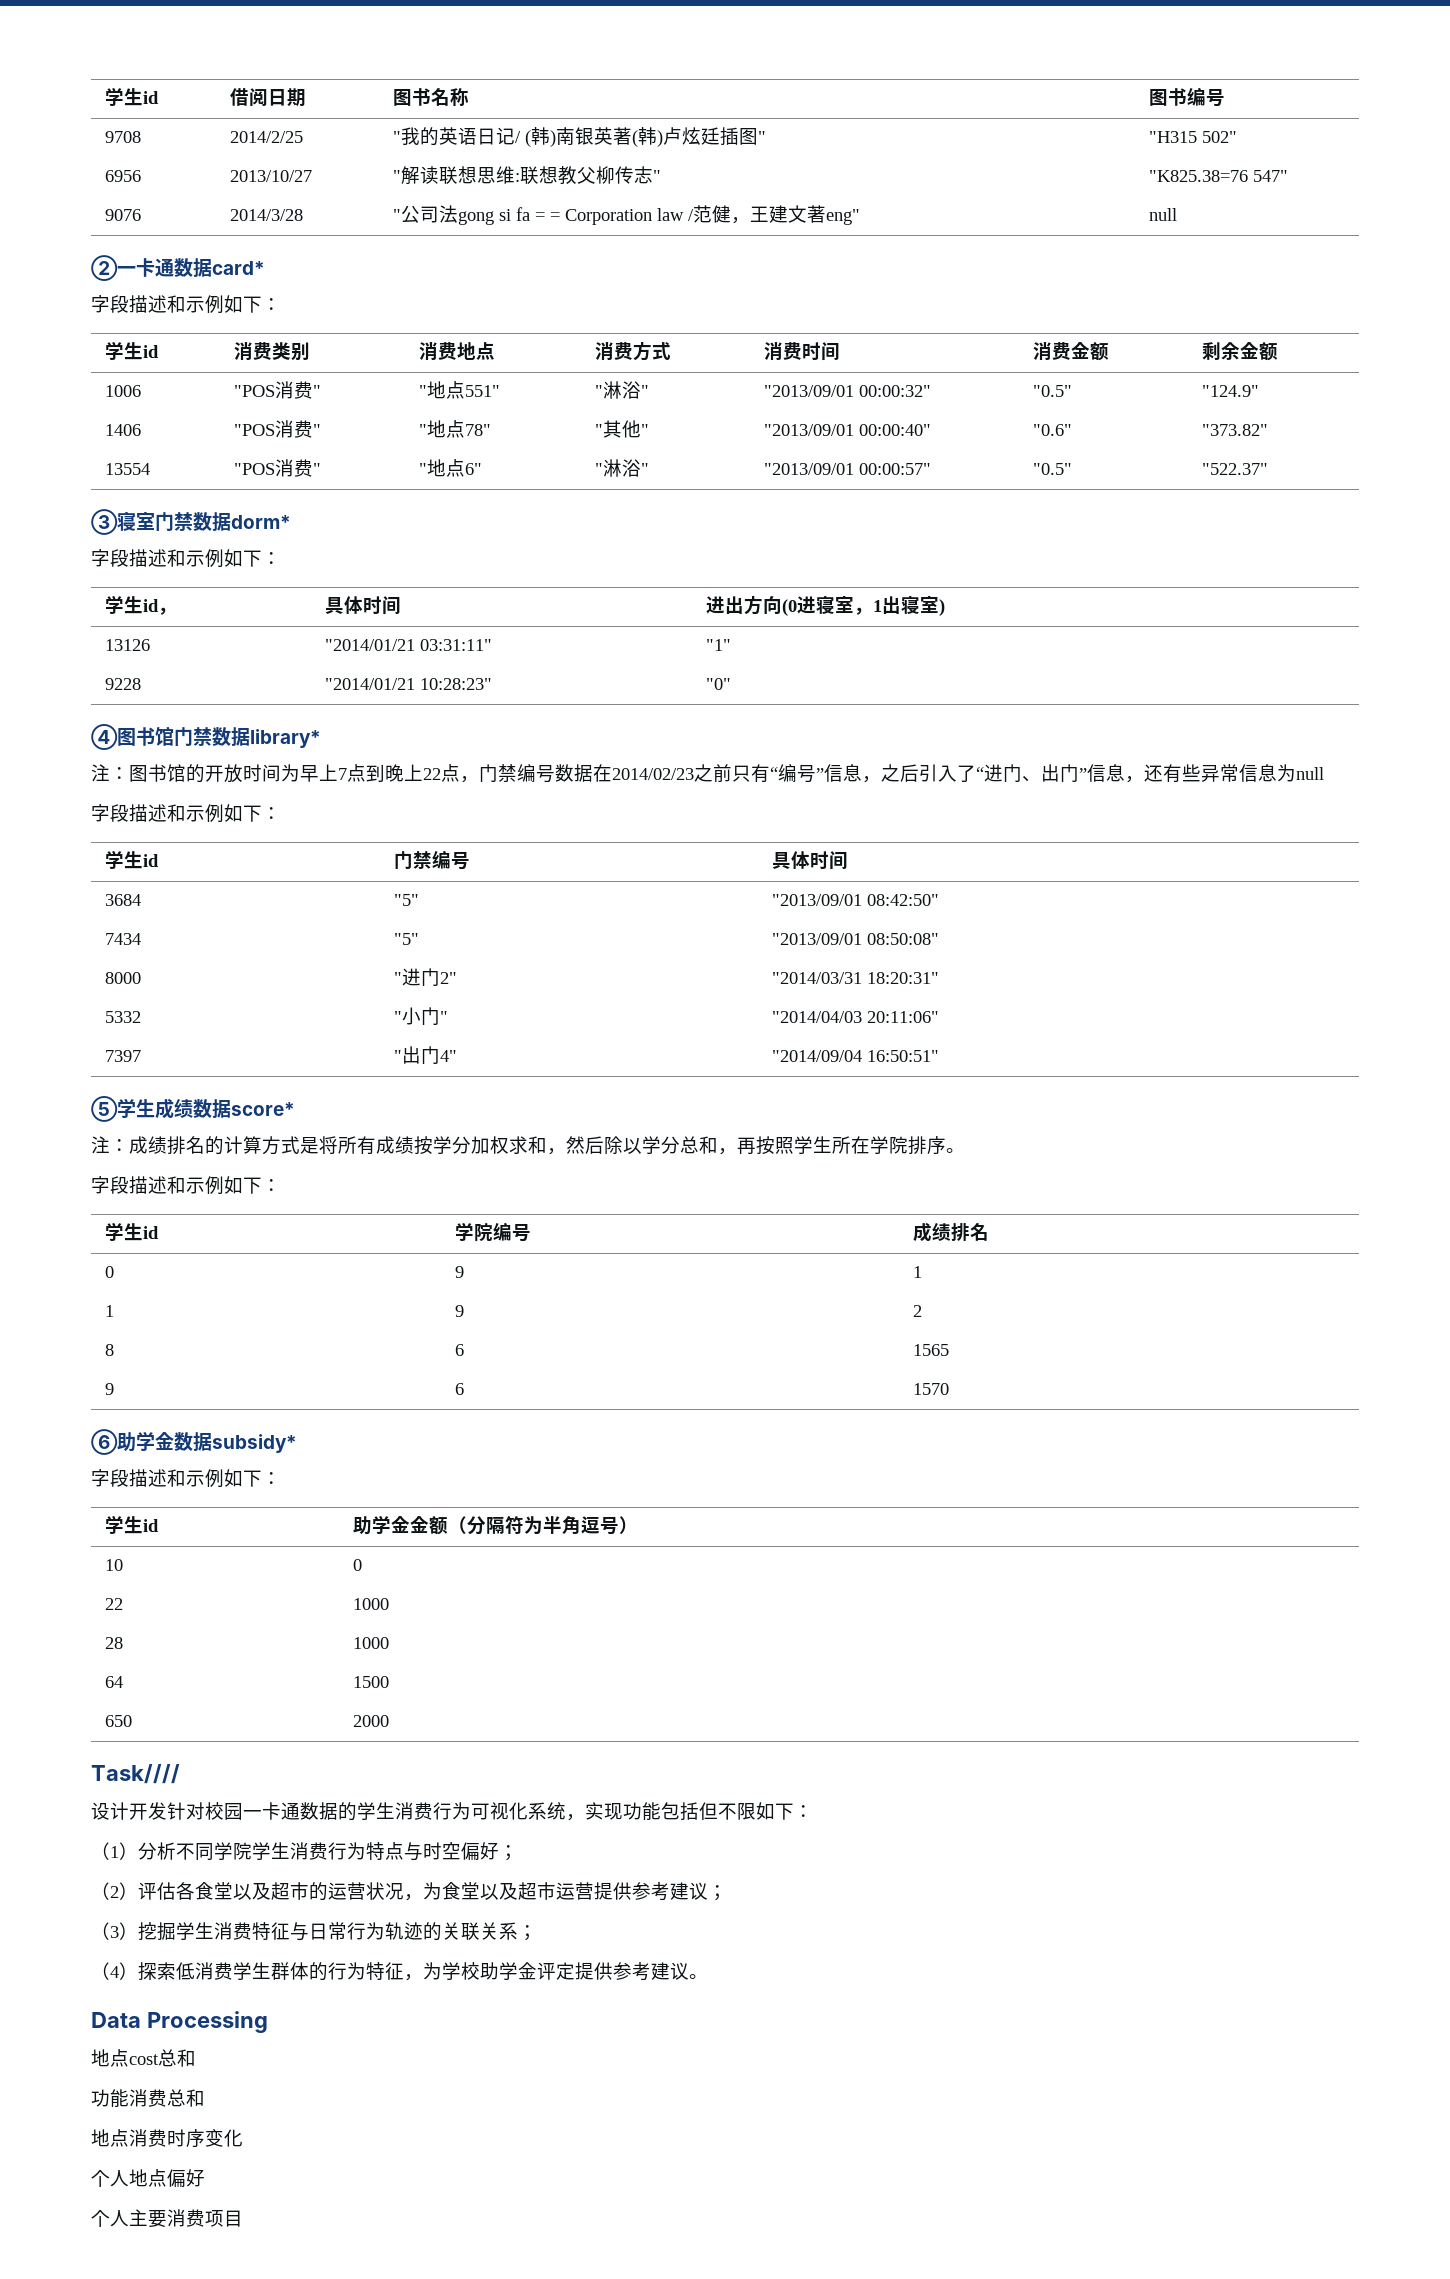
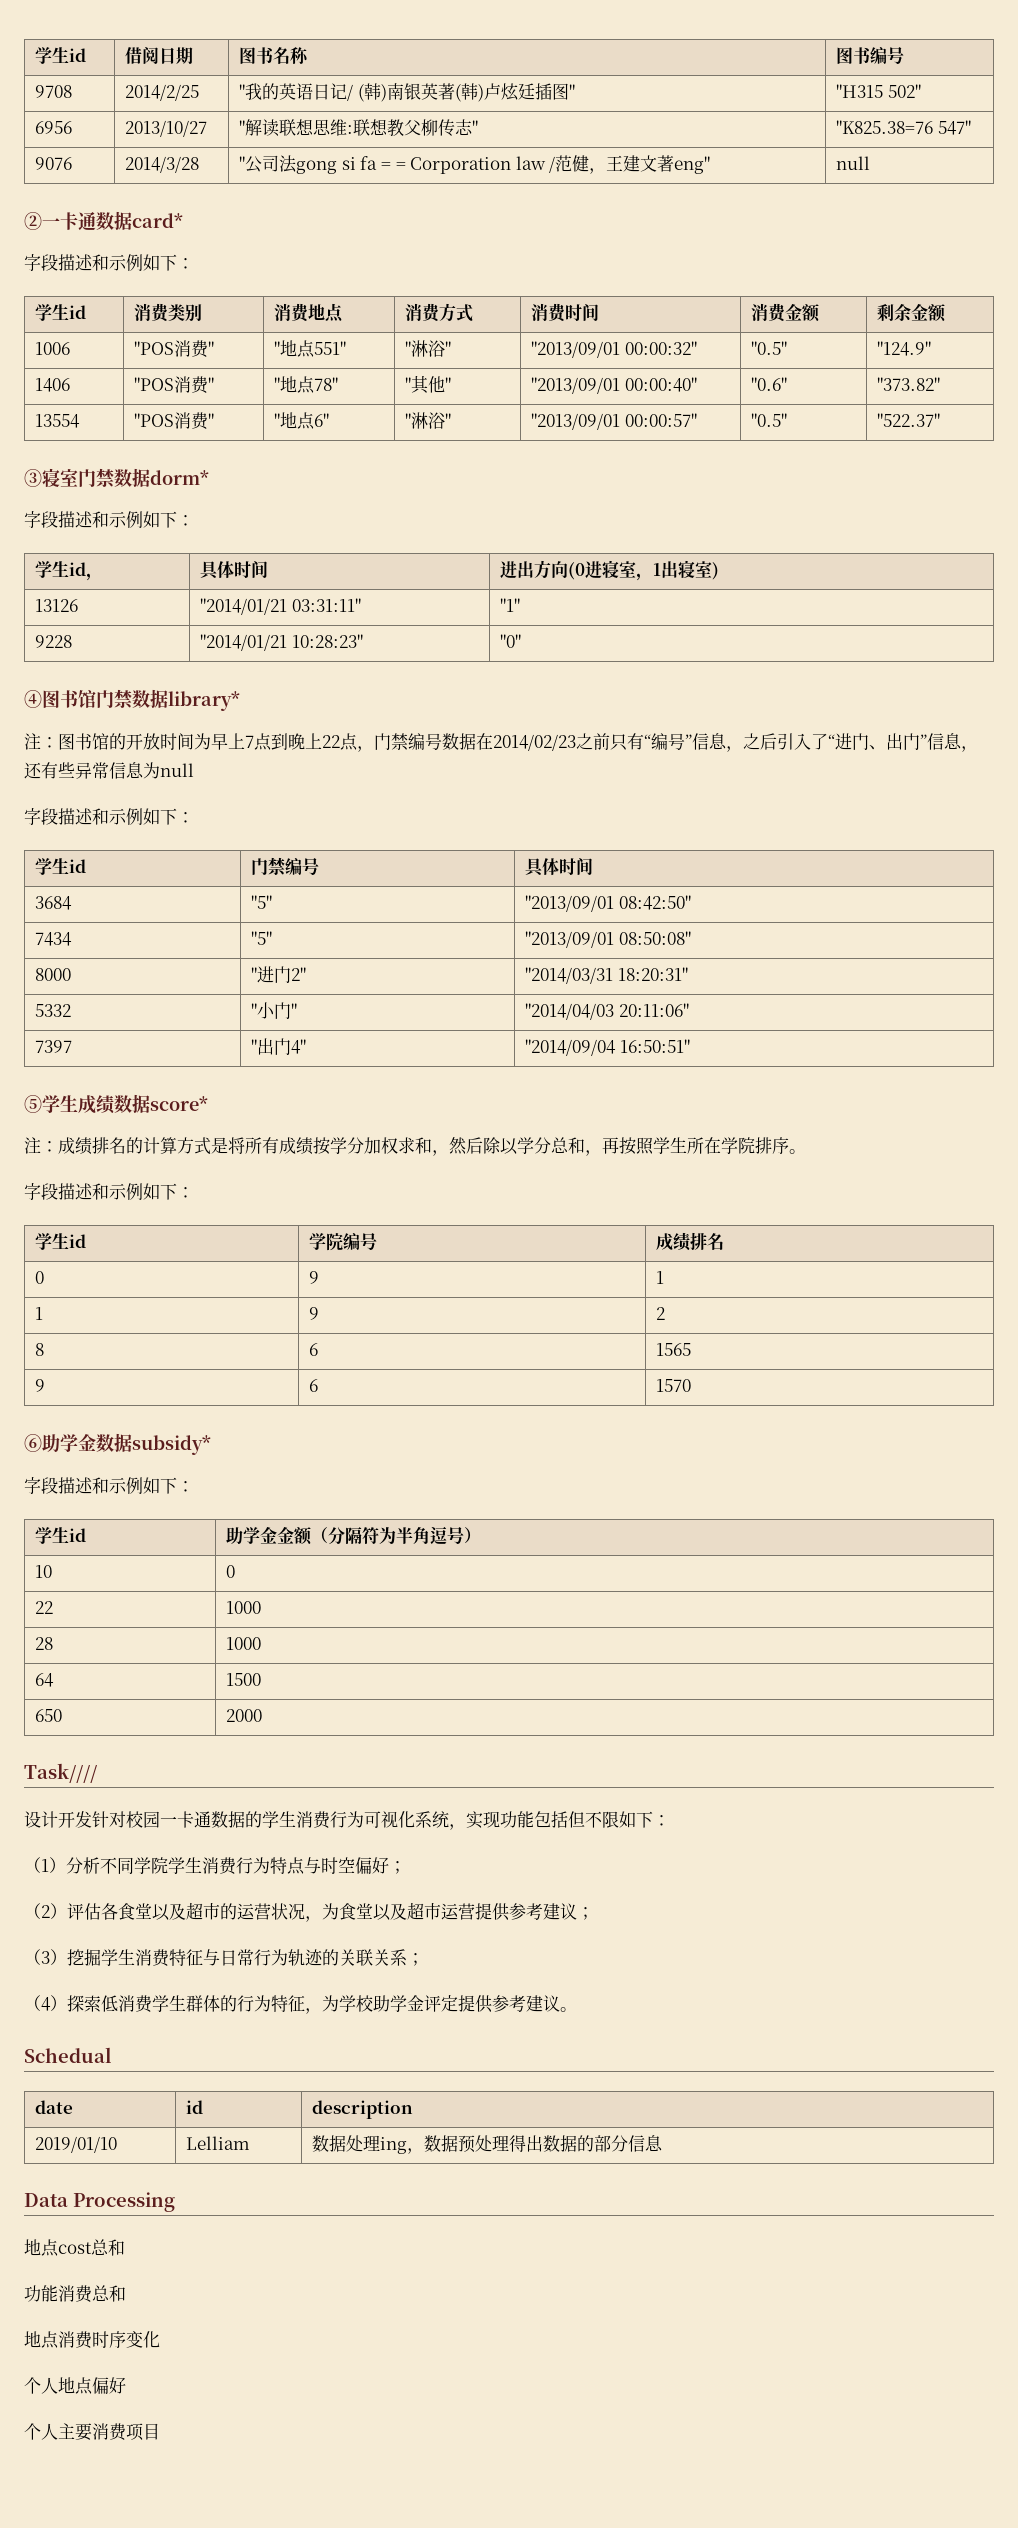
(708, 1976) none -> [24,2047,112,2063] [35,2100,74,2114] [186,2100,204,2114] [312,2100,414,2119] [35,2136,118,2153] [186,2136,251,2150] [312,2135,664,2154] // Schedual // date | id | description // 2019/01/10 | Lelliam | 数据处理ing，数据预处理得出数据的部分信息

